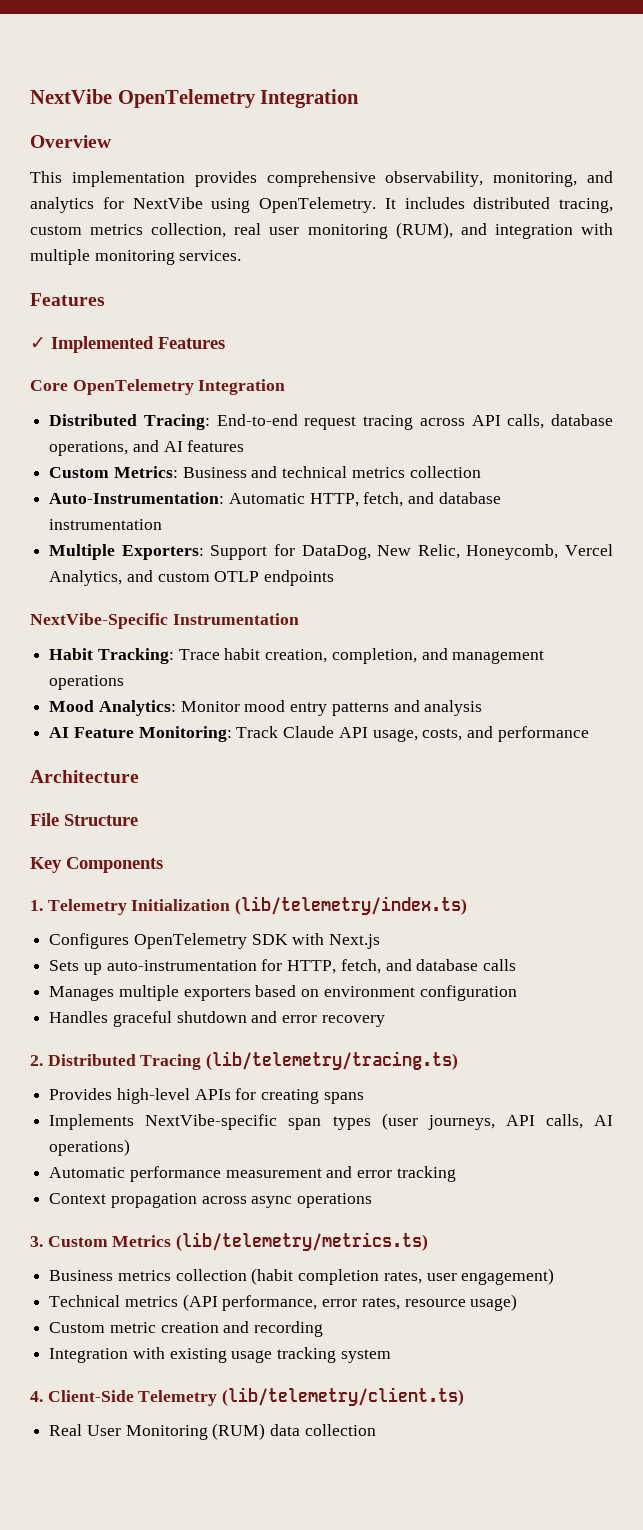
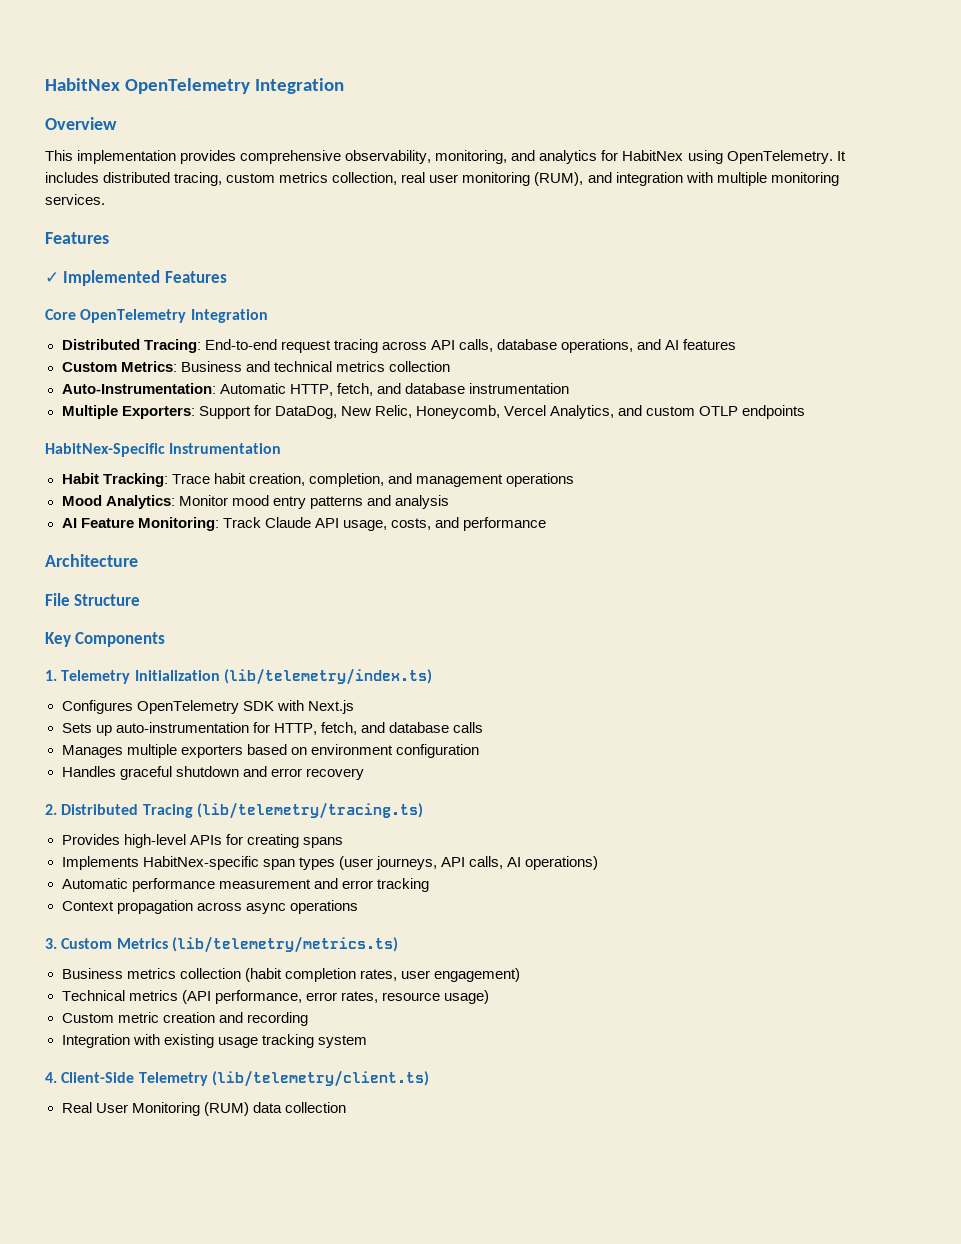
[30,89,112,104] NextVibe -> [45,78,120,91] HabitNex
[132,197,203,209] NextVibe -> [622,150,684,161] HabitNex
[30,613,168,629] NextVibe-Specific -> [45,443,165,457] HabitNex-Specific
[145,1114,278,1130] NextVibe-specific -> [142,856,259,870] HabitNex-specific

